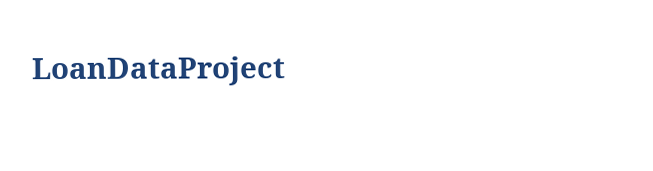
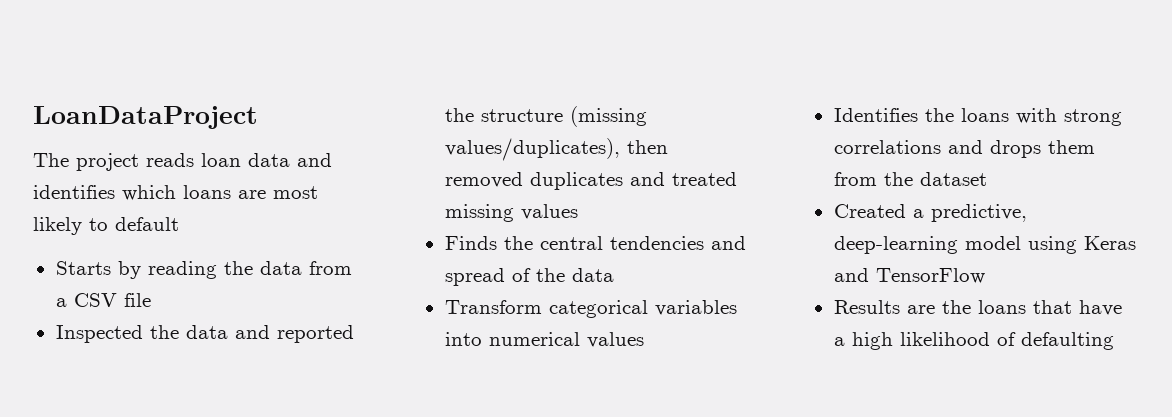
(285, 71) none -> [33,153,332,171] [33,185,318,201] [33,217,179,235] [55,261,352,279] [55,293,151,307] [55,325,354,343] [444,106,647,127] [444,138,668,161] [444,172,737,190] [444,204,578,222] [444,236,746,250] [444,268,614,286] [444,300,737,318] [444,332,644,348] [833,108,1122,126] [833,140,1095,158] [833,172,987,186] [833,204,1027,222] [833,236,1136,254] [833,268,985,284] [833,300,1122,316] [833,332,1114,350] // The project reads loan data and identifies which loans are most likely to default // Starts by reading the data from a CSV file // Inspected the data and reported the structure (missing values/duplicates), then removed duplicates and treated missing values // Finds the central tendencies and spread of the data // Transform categorical variables into numerical values // Identifies the loans with strong correlations and drops them from the dataset // Created a predictive, deep-learning model using Keras and TensorFlow // Results are the loans that have a high likelihood of defaulting

